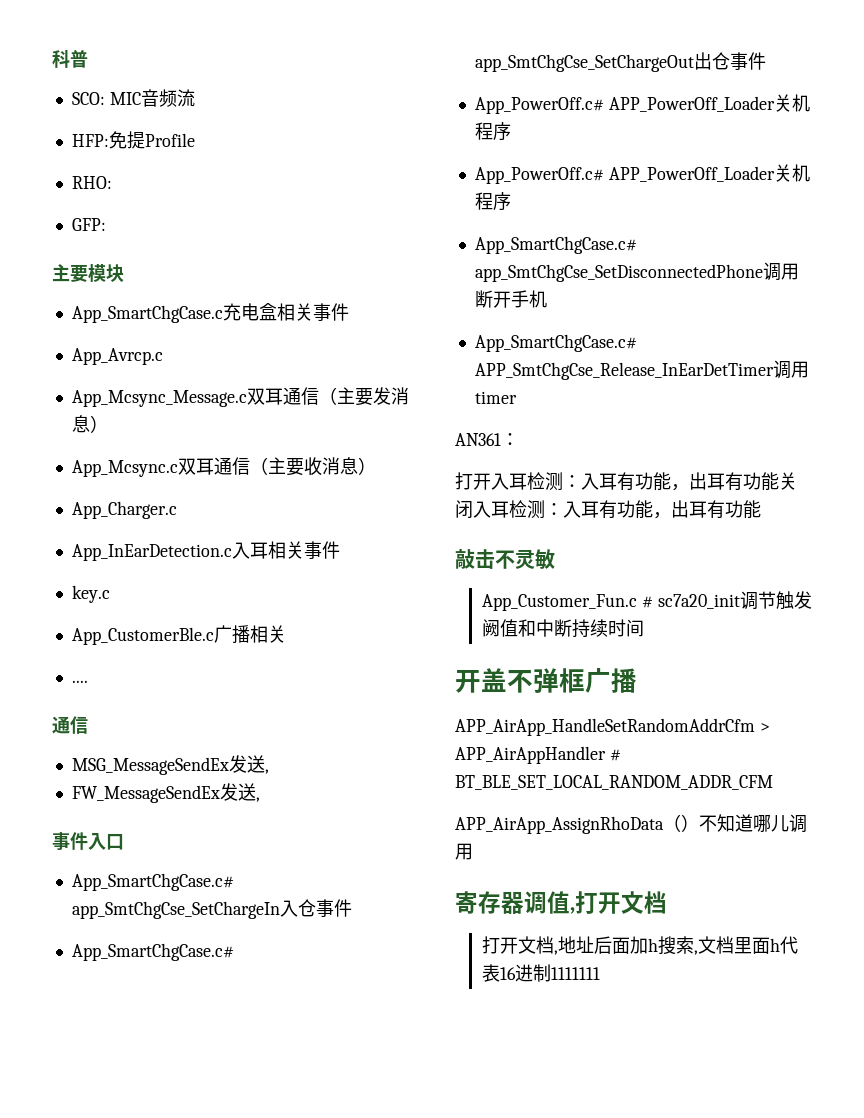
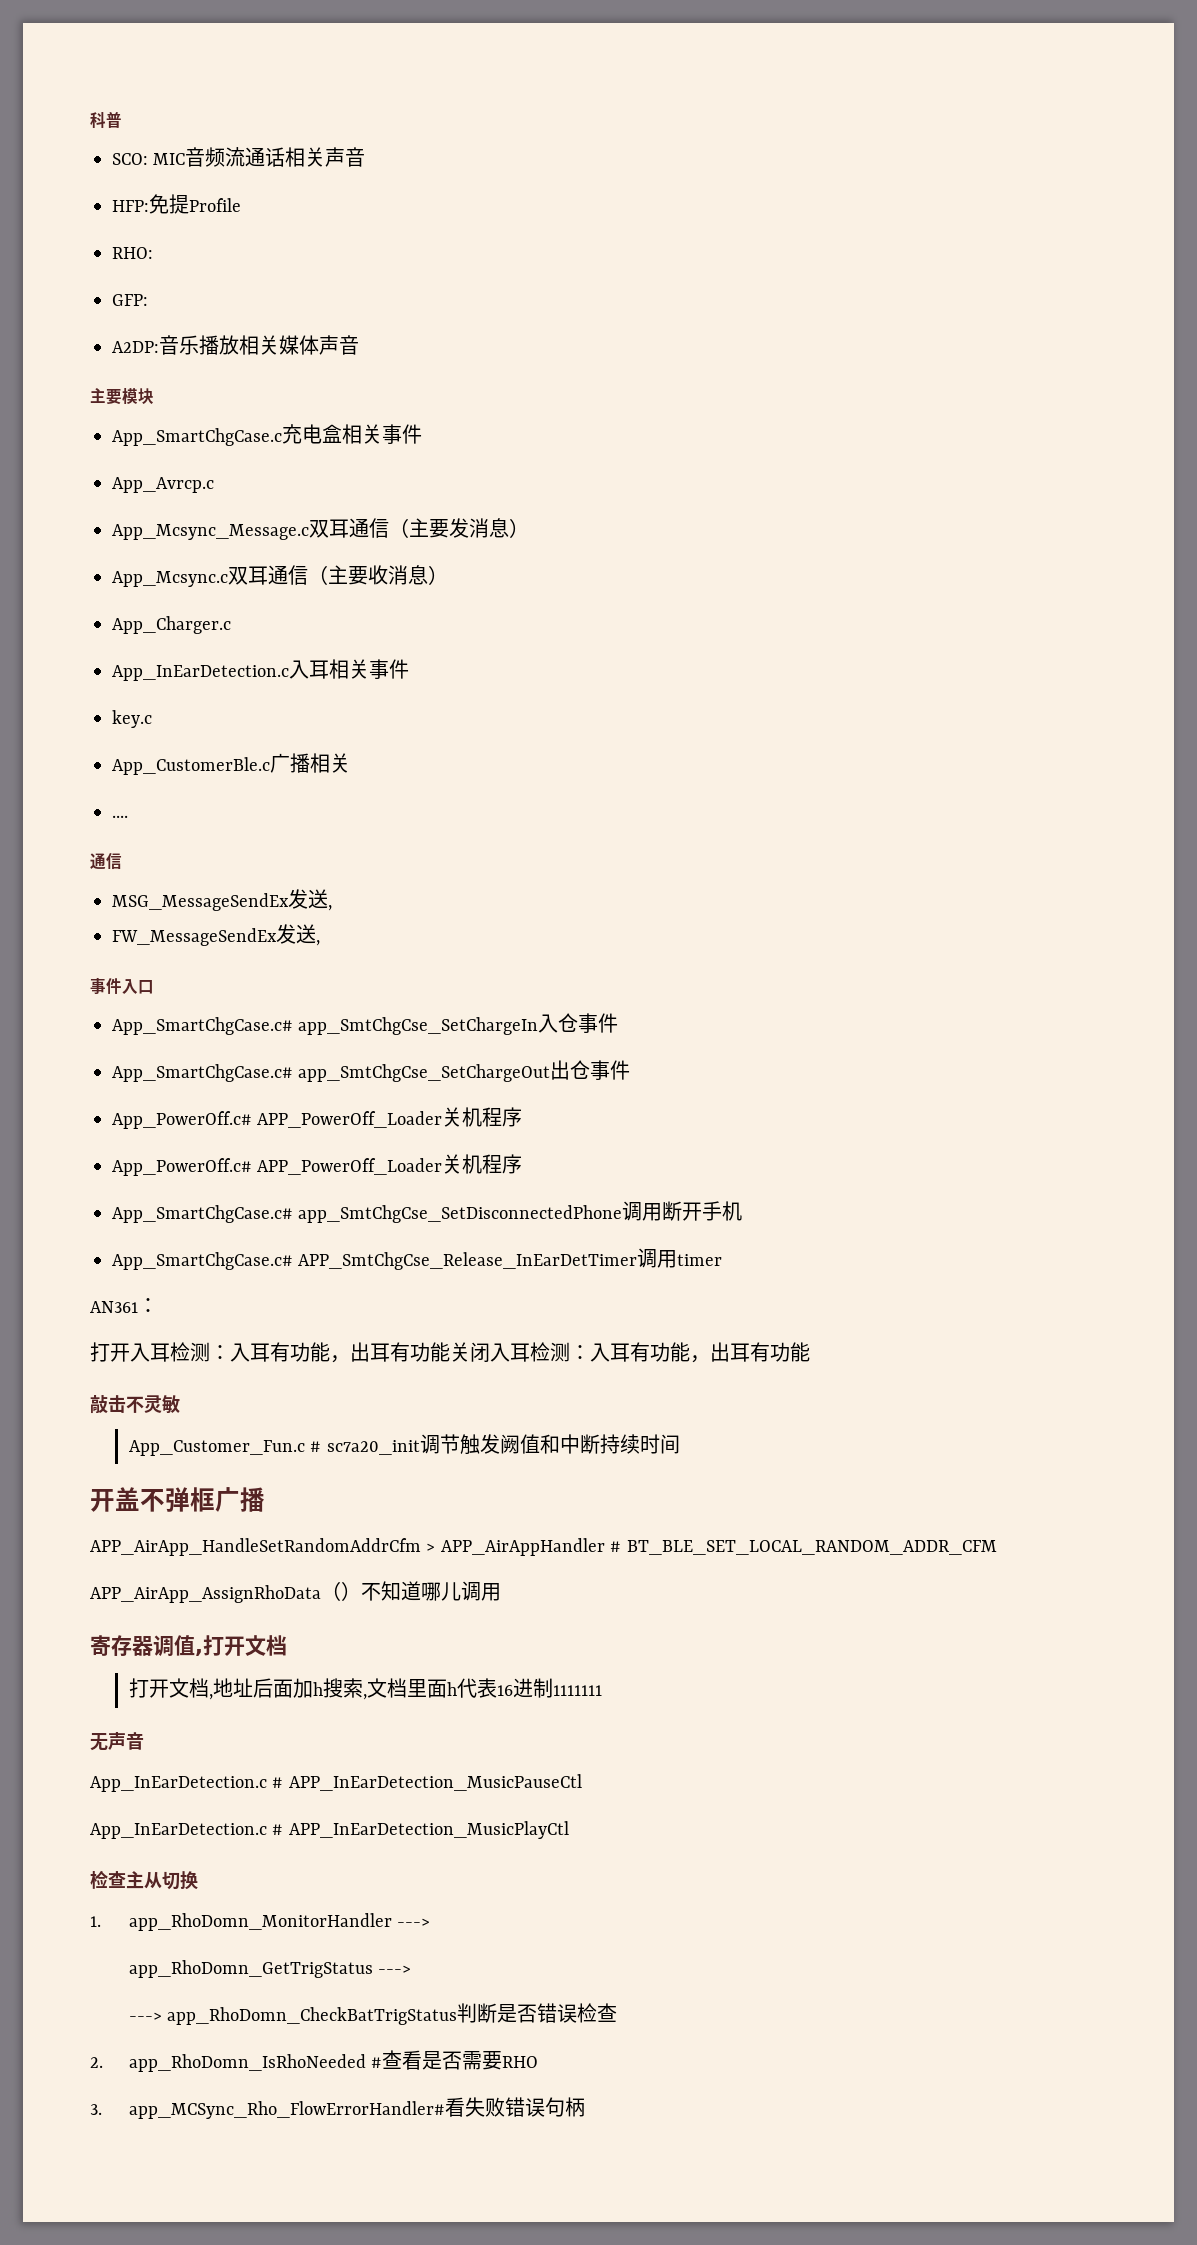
(195, 98) none -> [245,147,366,167] 通话相关声音
(106, 224) none -> [112,335,359,355] // A2DP:音乐播放相关媒体声音
(600, 973) none -> [90,1731,144,1751] [90,1774,582,1792] [90,1821,569,1839] [90,1870,198,1890] [90,1913,431,1931] [129,1960,412,1978] [129,2003,618,2025] [90,2050,539,2072] [90,2097,586,2119] // 无声音 // App_InEarDetection.c # APP_InEarDetection_MusicPauseCtl // App_InEarDetection.c # APP_InEarDetection_MusicPlayCtl // 检查主从切换 // 1. app_RhoDomn_MonitorHandler ---> // app_RhoDomn_GetTrigStatus ---> // ---> app_RhoDomn_CheckBatTrigStatus判断是否错误检查 // 2. app_RhoDomn_IsRhoNeeded #查看是否需要RHO // 3. app_MCSync_Rho_FlowErrorHandler#看失败错误句柄

